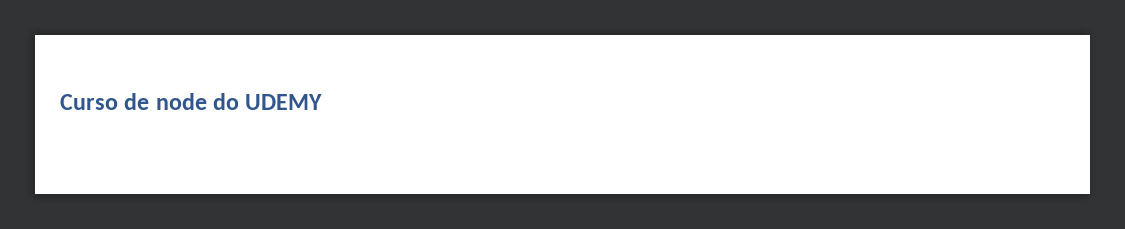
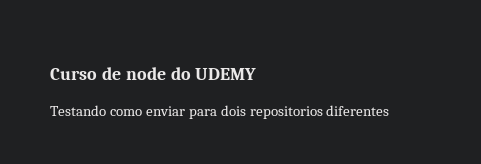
(323, 102) none -> [50,105,390,119] // Testando como enviar para dois repositorios diferentes

